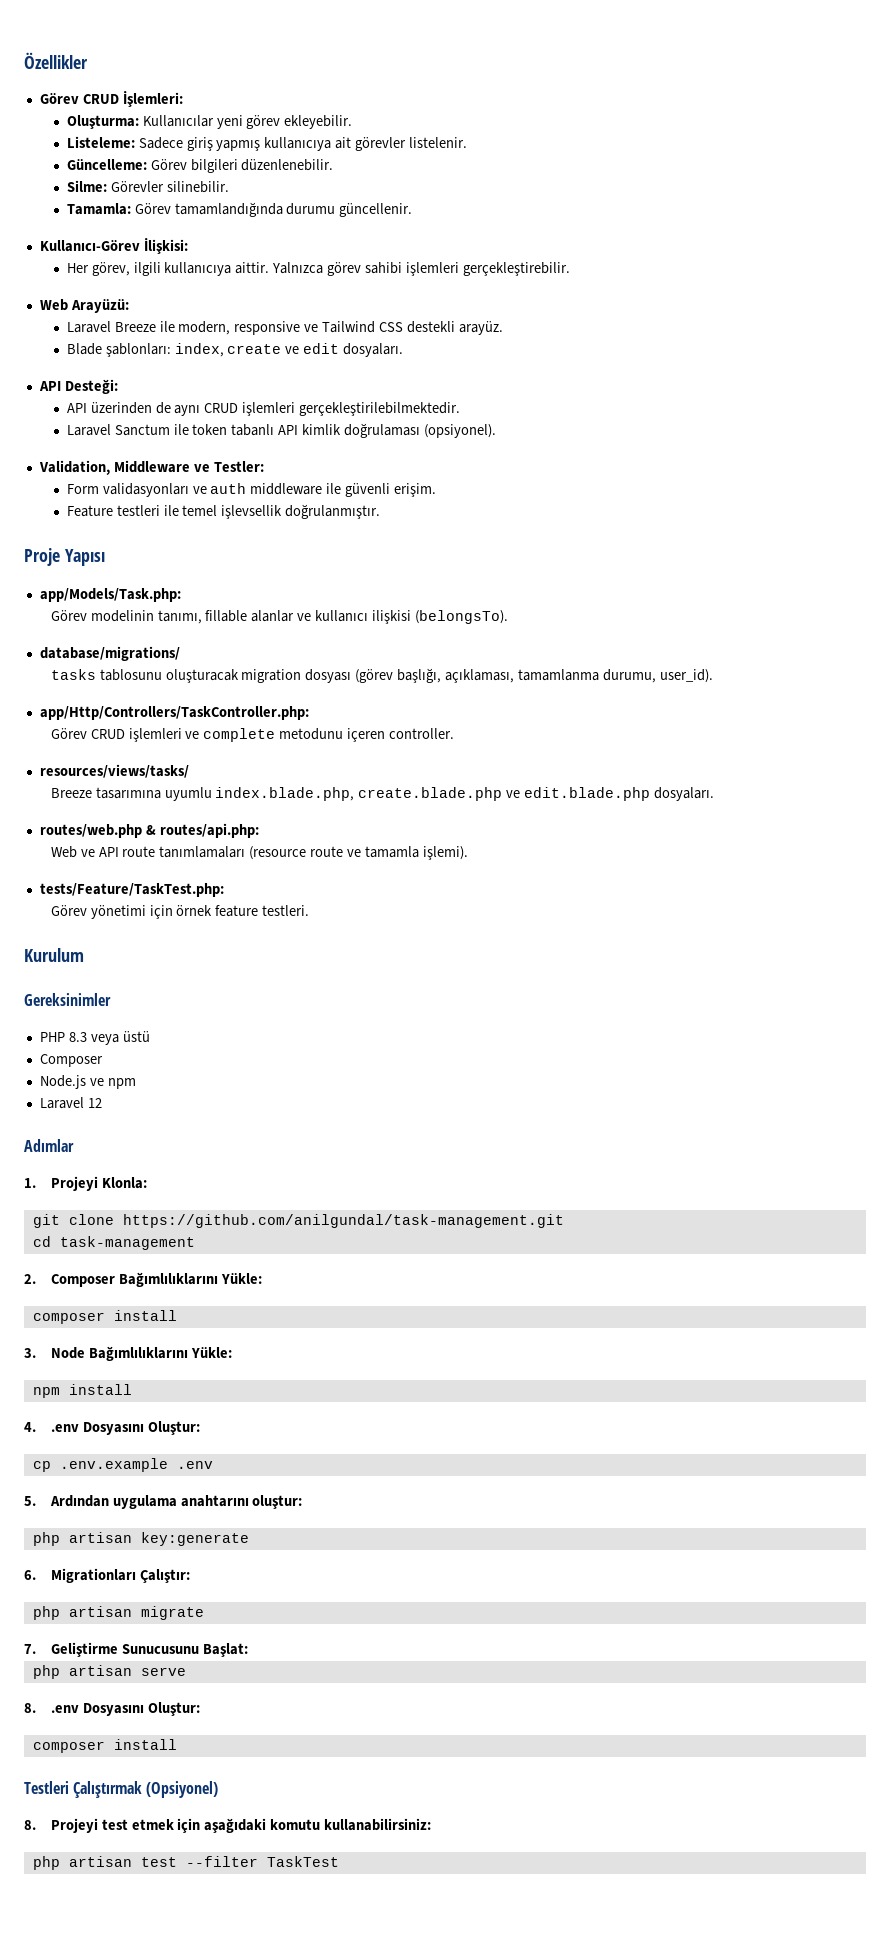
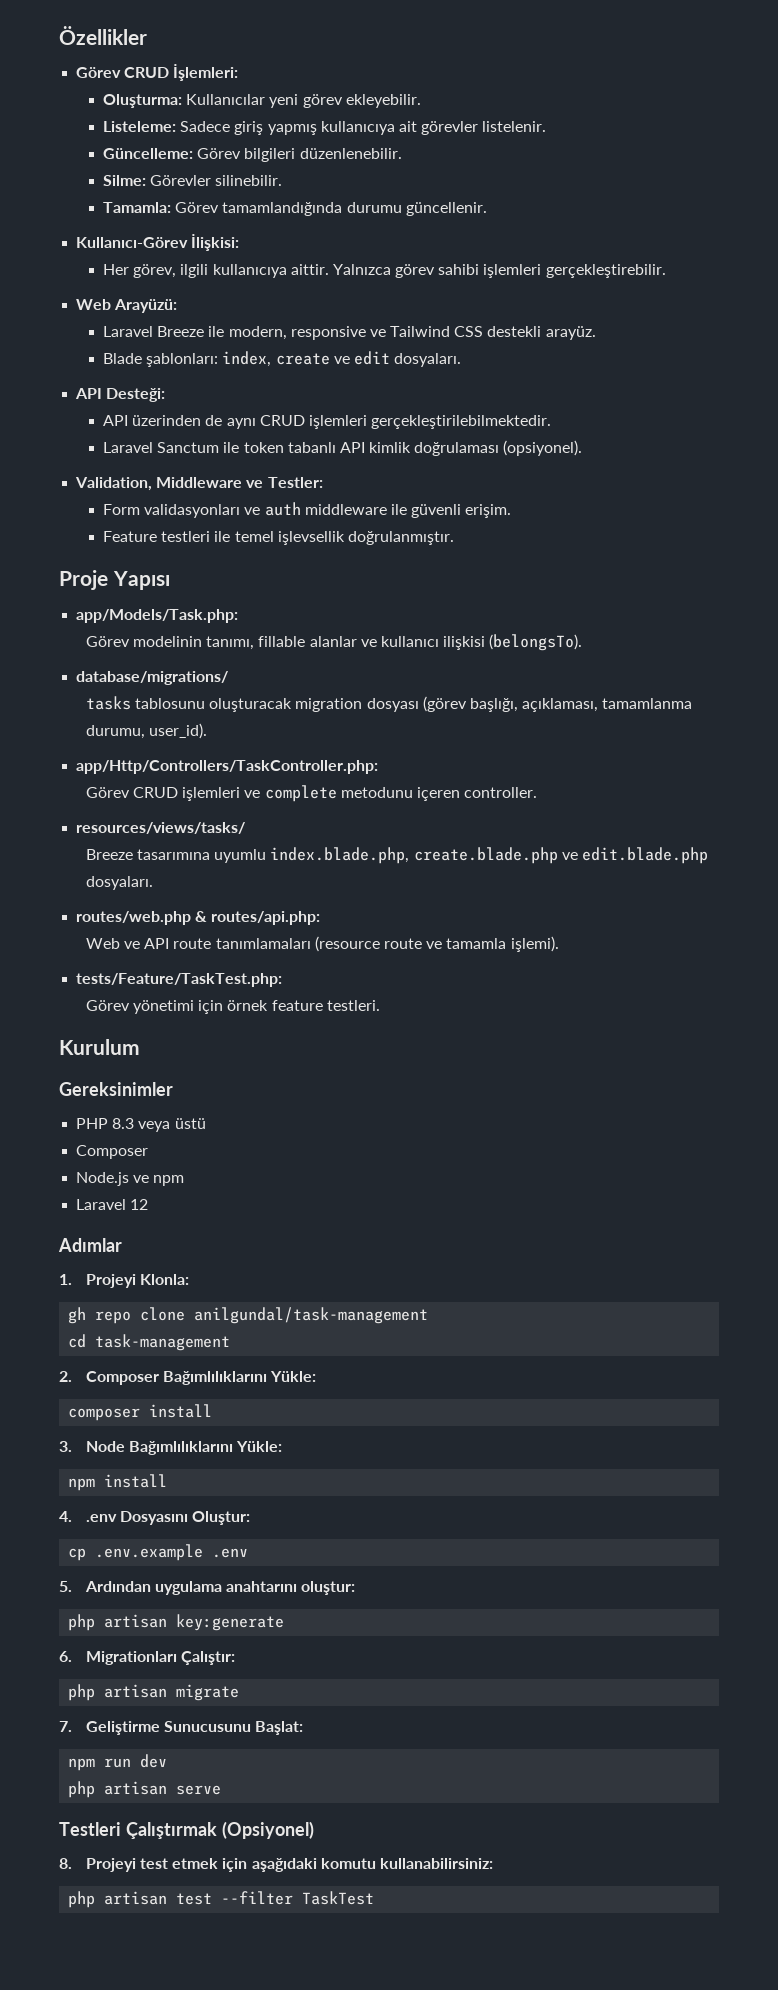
[32,1214,564,1228] git clone https://github.com/anilgundal/task-management.git -> [68,1307,429,1324] gh repo clone anilgundal/task-management
(248, 1650) none -> [68,1754,168,1771] // npm run dev
[24,1702,200,1716] [32,1739,177,1753] // 8. .env Dosyasını Oluştur: // composer install -> (222, 1790) none

